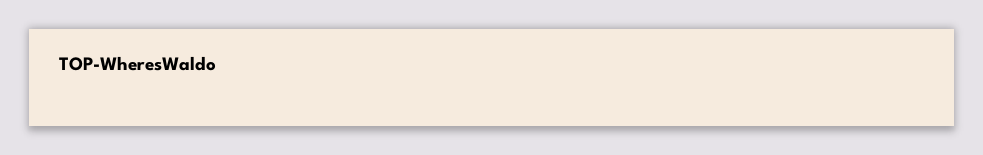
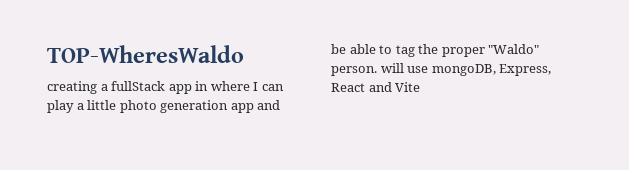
(216, 63) none -> [47,81,284,94] [47,100,281,113] [331,44,540,57] [331,63,552,76] [331,82,421,92] // creating a fullStack app in where I can play a little photo generation app and be able to tag the proper "Waldo" person. will use mongoDB, Express, React and Vite

